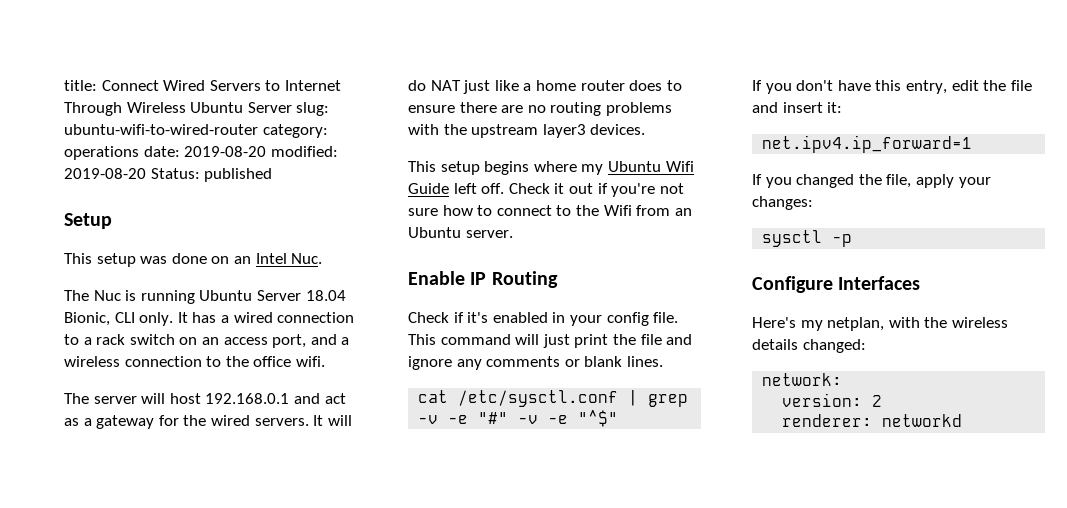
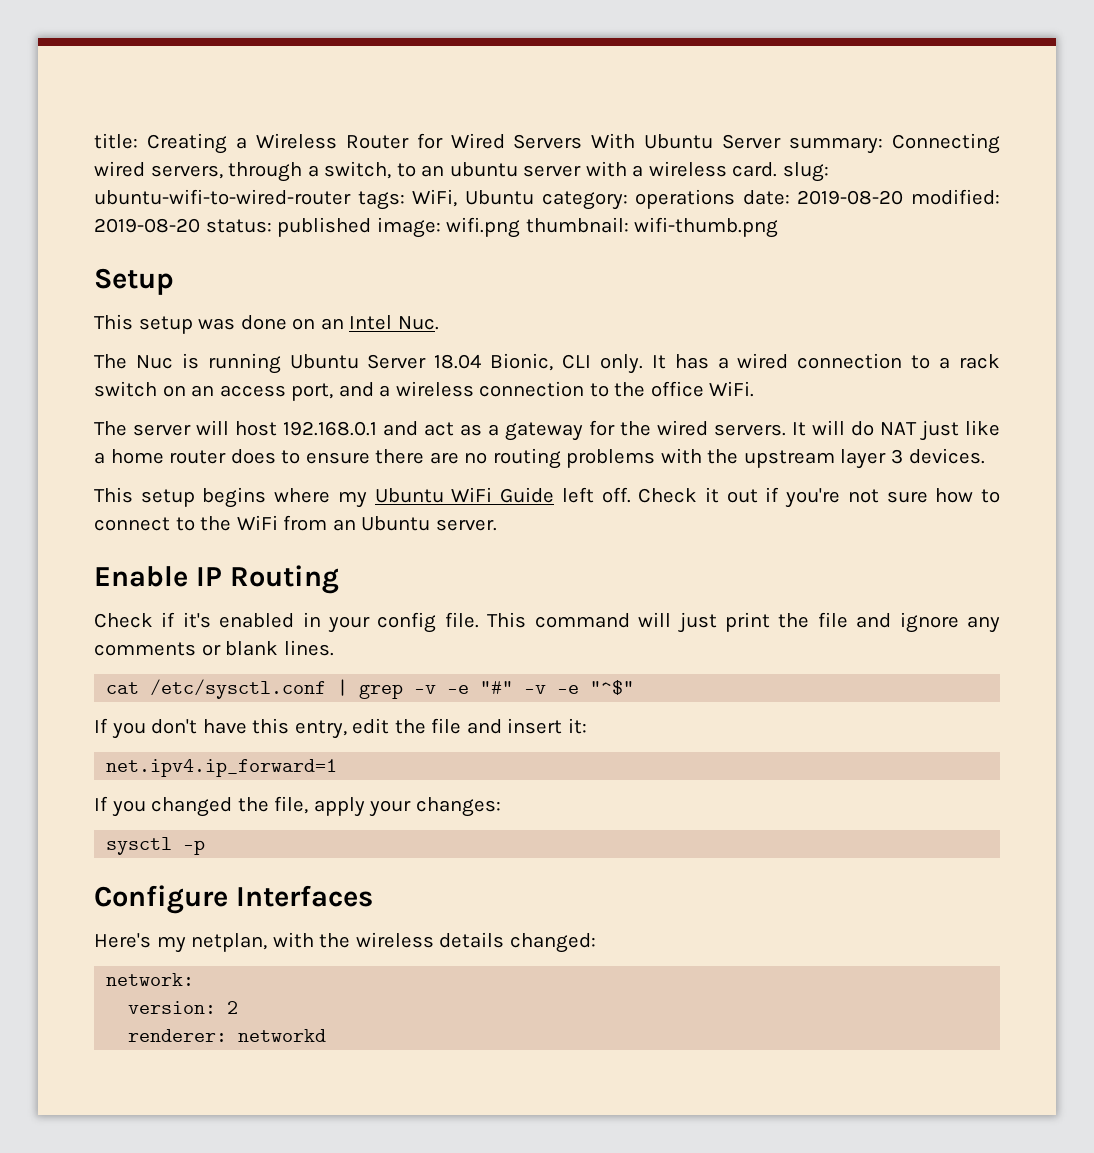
[101,80,341,91] [64,102,330,116] [64,124,258,135] Connect Wired Servers to Internet Through Wireless Ubuntu Server slug: ubuntu-wifi-to-wired-router -> [146,133,1000,154] [94,161,829,182] [94,189,534,210] Creating a Wireless Router for Wired Servers With Ubuntu Server summary: Connecting wired servers, through a switch, to an ubuntu server with a wireless card. slug: ubuntu-wifi-to-wired-router tags: WiFi, Ubuntu
[150,168,200,179] Status: -> [205,219,272,233] status:
(273, 175) none -> [376,217,779,238] image: wifi.png thumbnail: wifi-thumb.png
[295,356,325,367] wifi. -> [709,381,755,397] WiFi.
[542,124,586,138] layer3 -> [840,449,904,469] layer 3
[665,161,694,172] Wifi -> [451,487,493,502] WiFi
[603,205,632,216] Wifi -> [236,515,278,530] WiFi

